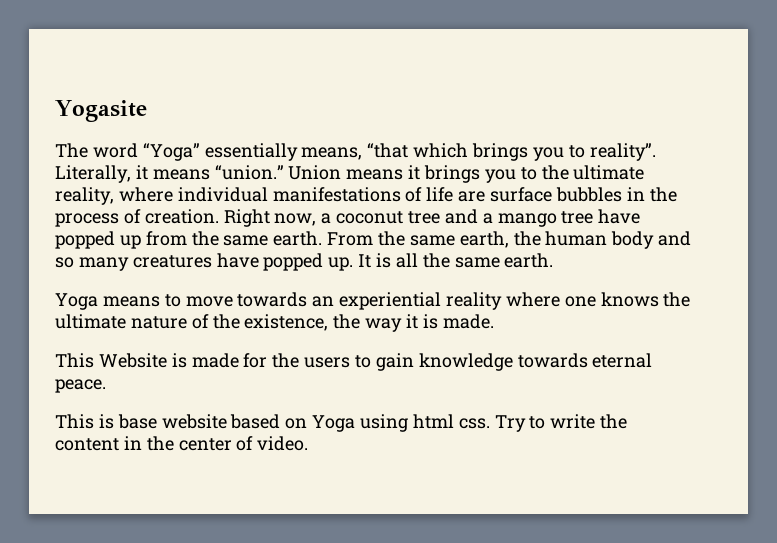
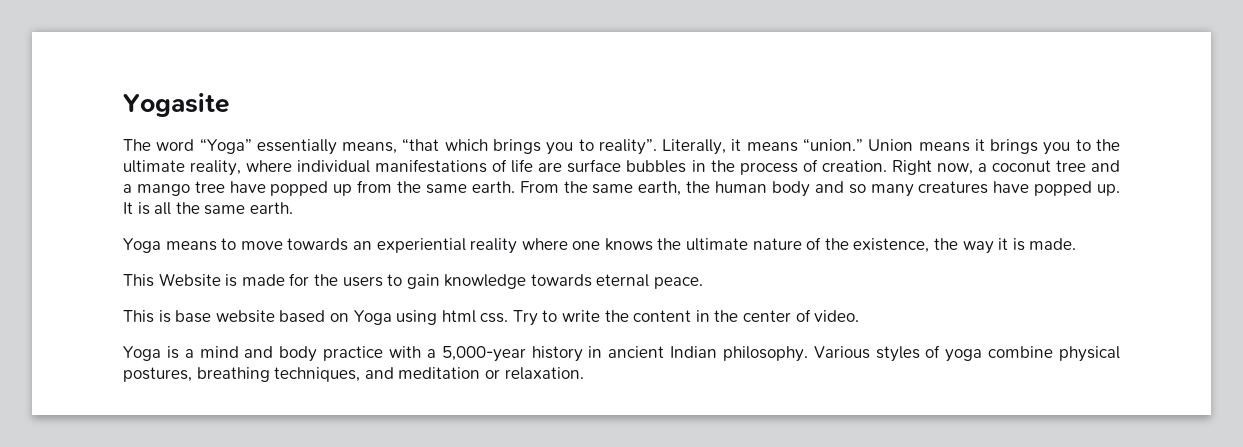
(309, 443) none -> [123,345,1121,362] [123,367,584,382] // Yoga is a mind and body practice with a 5,000-year history in ancient Indian philosophy. Various styles of yoga combine physical postures, breathing techniques, and meditation or relaxation.

